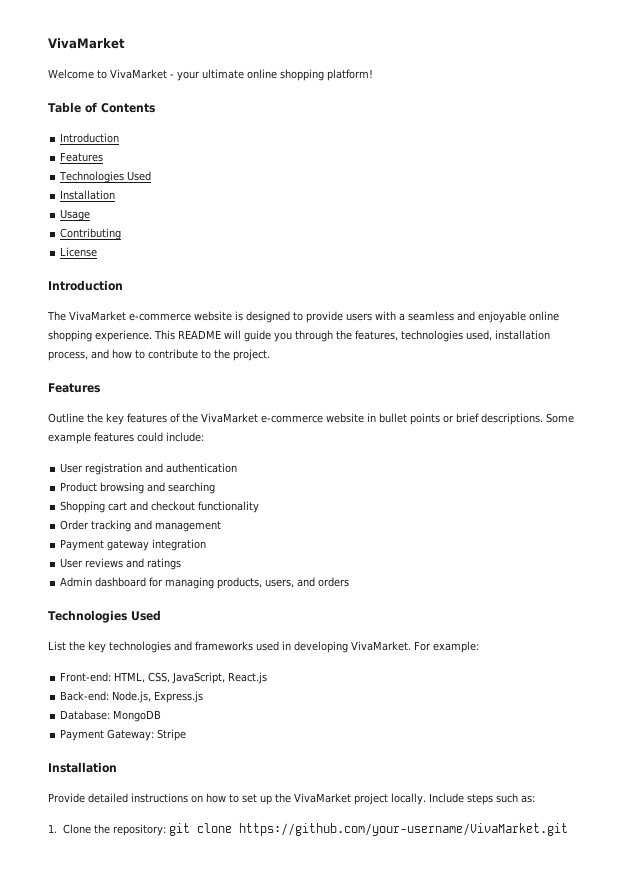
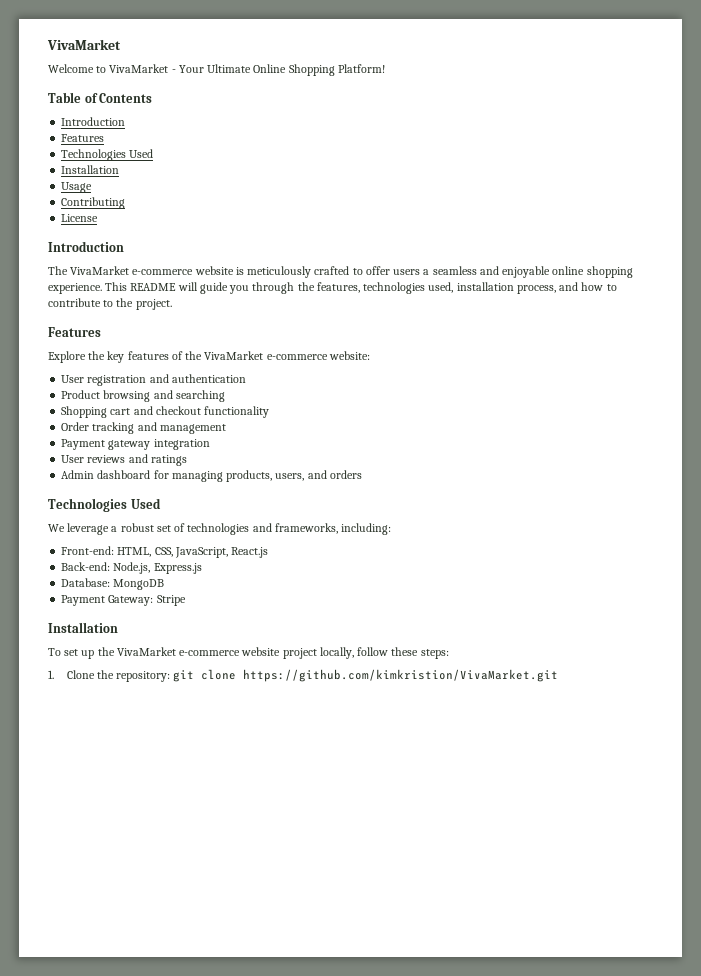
[177,69,373,81] your ultimate online shopping platform! -> [178,64,385,76] Your Ultimate Online Shopping Platform!
[246,311,396,323] designed to provide users with -> [247,266,421,278] meticulously crafted to offer users
[48,413,84,423] Outline -> [48,351,86,363] Explore
[326,413,574,425] [48,432,204,444] website in bullet points or brief descriptions. Some example features could include: -> [328,351,370,360] website:
[48,641,479,653] List the key technologies and frameworks used in developing VivaMarket. For example: -> [48,523,392,535] We leverage a robust set of technologies and frameworks, including:
[48,793,535,805] Provide detailed instructions on how to set up the VivaMarket project locally. Include steps such as: -> [48,647,449,659] To set up the VivaMarket e-commerce website project locally, follow these steps:
[238,823,568,836] https://github.com/your-username/VivaMarket.git -> [243,669,559,682] https://github.com/kimkristion/VivaMarket.git

